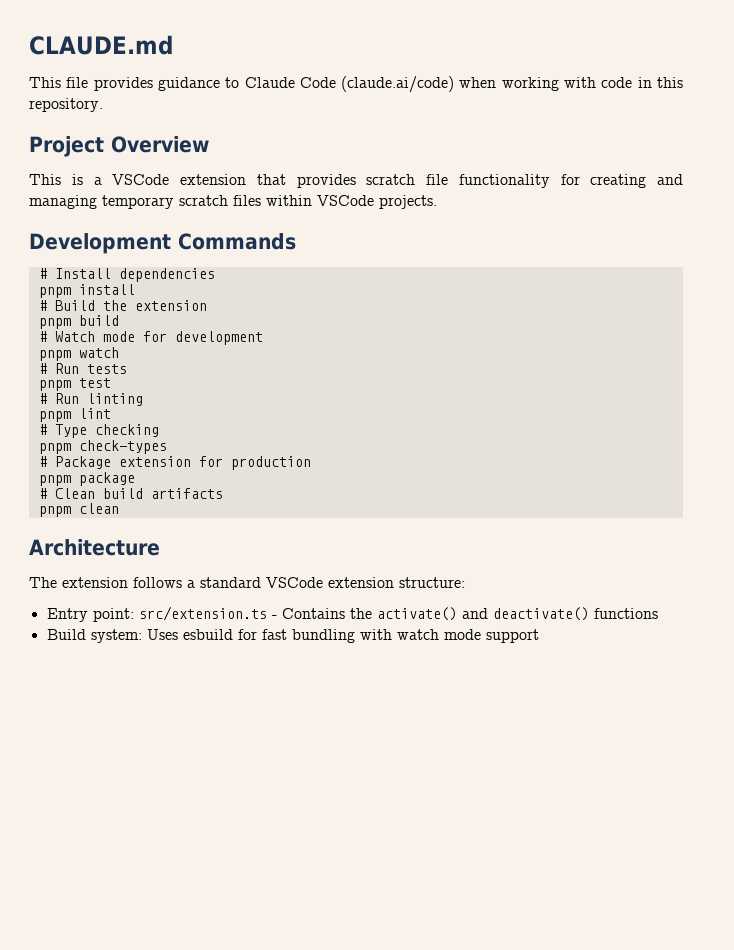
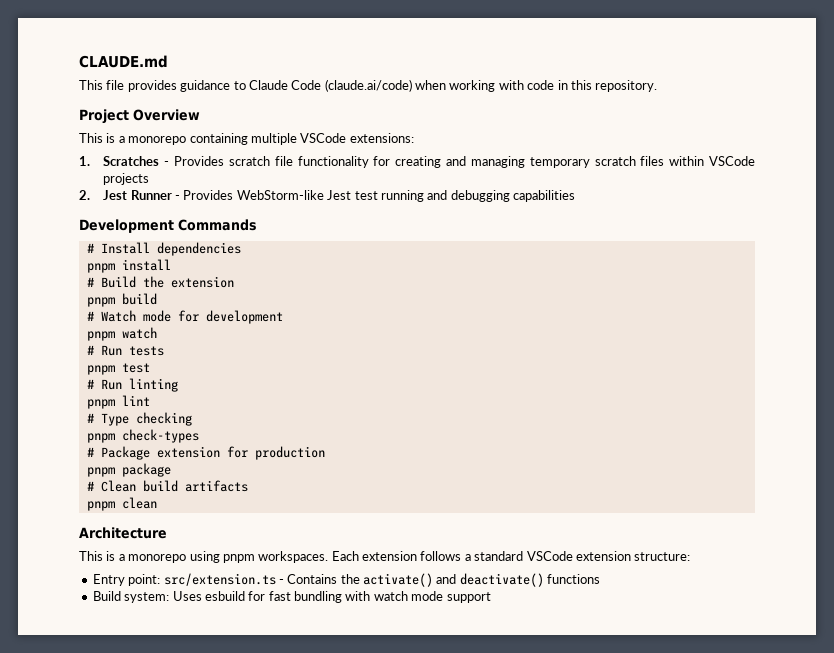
[112,174,356,188] VSCode extension that provides -> [128,133,414,145] [79,156,225,166] monorepo containing multiple VSCode extensions: // 1. Scratches - Provides
[379,195,437,209] projects. -> [103,173,150,185] [79,190,576,202] projects // 2. Jest Runner - Provides WebStorm-like Jest test running and debugging capabilities
[29,577,57,588] The -> [79,551,359,563] This is a monorepo using pnpm workspaces. Each

